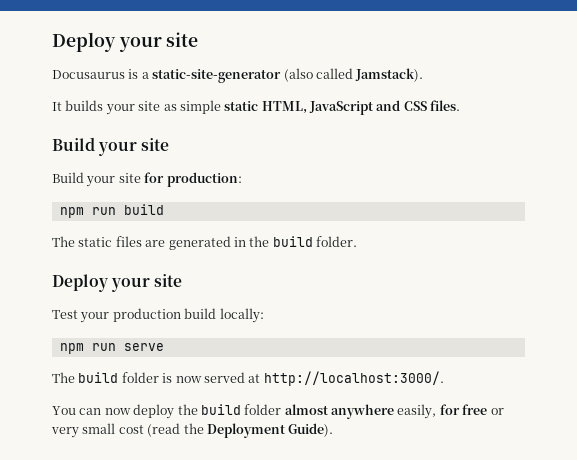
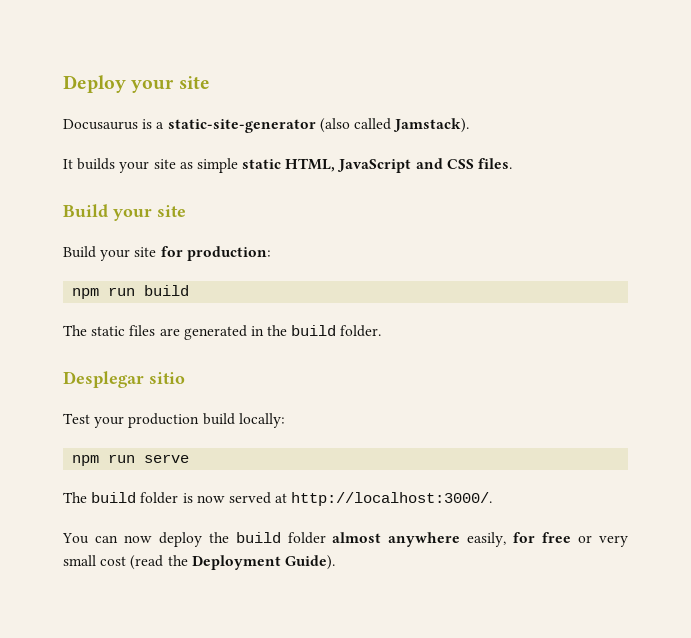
[52,274,183,292] Deploy your site -> [63,371,185,388] Desplegar sitio

